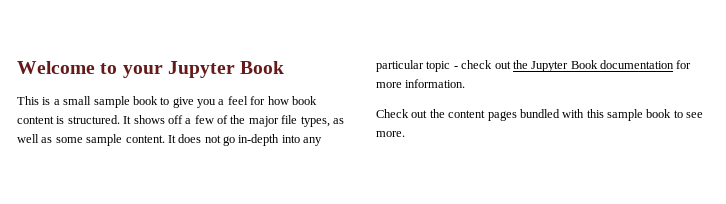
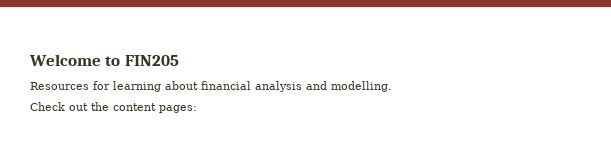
[122,61,285,78] [17,96,317,108] [17,115,344,127] [17,134,323,146] [376,60,692,72] [376,79,466,88] [376,109,704,121] [376,131,405,137] your Jupyter Book // This is a small sample book to give you a feel for how book content is structured. It shows off a few of the major file types, as well as some sample content. It does not go in-depth into any particular topic - check out the Jupyter Book documentation for more information. // Check out the content pages bundled with this sample book to see more. -> [124,55,179,66] [30,81,392,92] [30,102,197,113] FIN205 // Resources for learning about financial analysis and modelling. // Check out the content pages:

